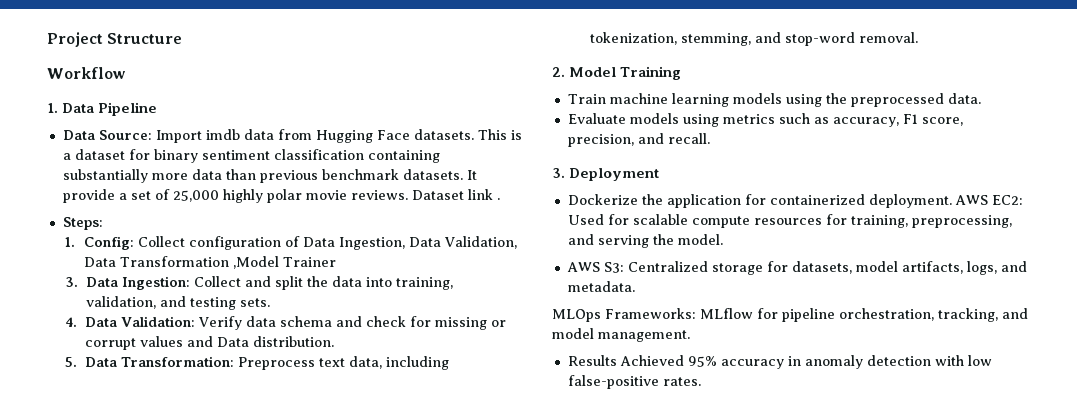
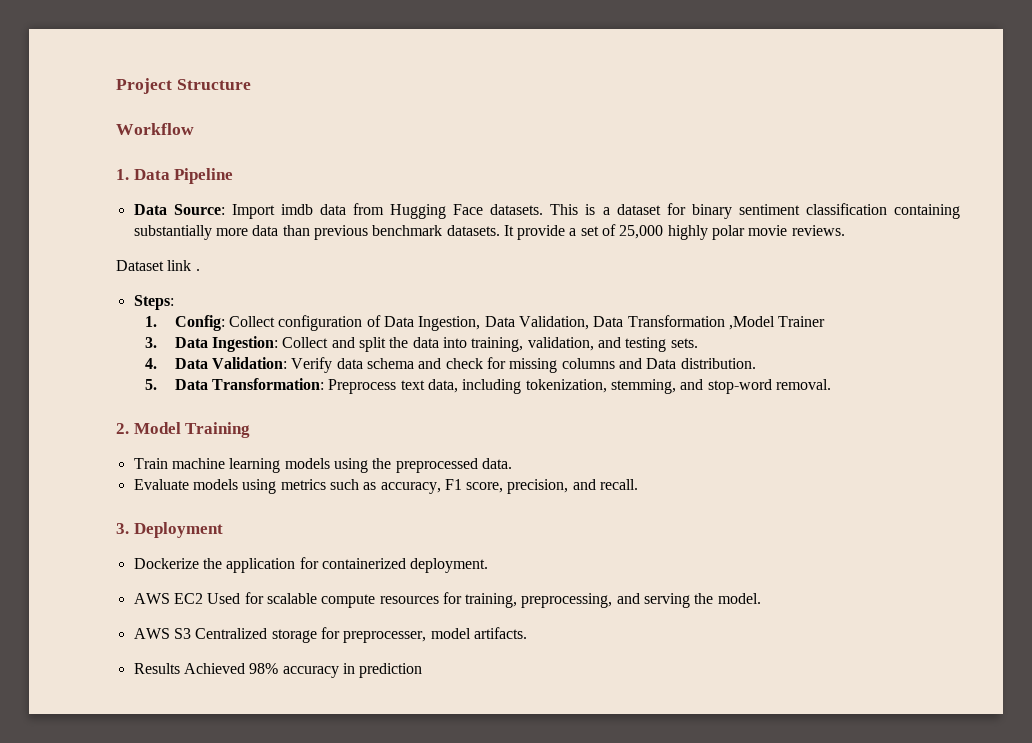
(408, 195) none -> (845, 230) //
[490,320,506,327] [84,336,183,350] or corrupt values -> [561,358,615,369] columns
[954,195,1023,205] AWS EC2: -> [133,593,203,604] // AWS EC2
[603,262,624,273] S3: -> [173,628,191,639] S3
[791,261,1027,275] [567,281,635,292] [552,308,1028,322] [552,328,690,342] datasets, model artifacts, logs, and metadata. // MLOps Frameworks: MLflow for pipeline orchestration, tracking, and model management. -> [343,627,527,643] preprocesser, model artifacts.
[687,356,717,367] 95% -> [249,663,279,674] 98%
[804,355,992,369] [567,375,701,389] anomaly detection with low false-positive rates. -> [359,663,423,678] prediction

